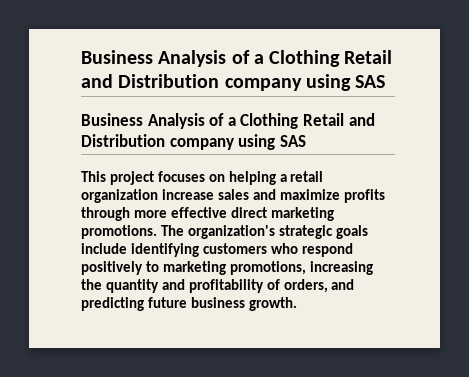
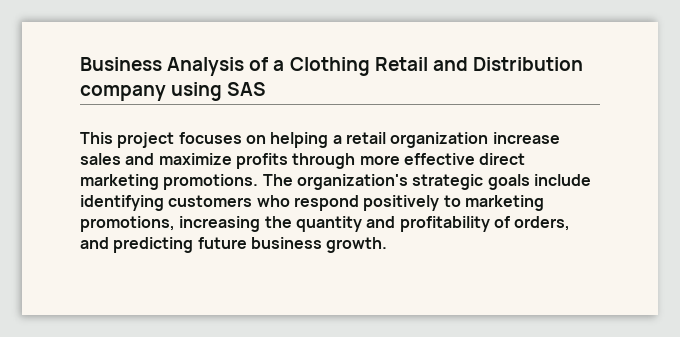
[81,113,375,129] [81,134,306,150] // Business Analysis of a Clothing Retail and Distribution company using SAS -> (267, 89) none

